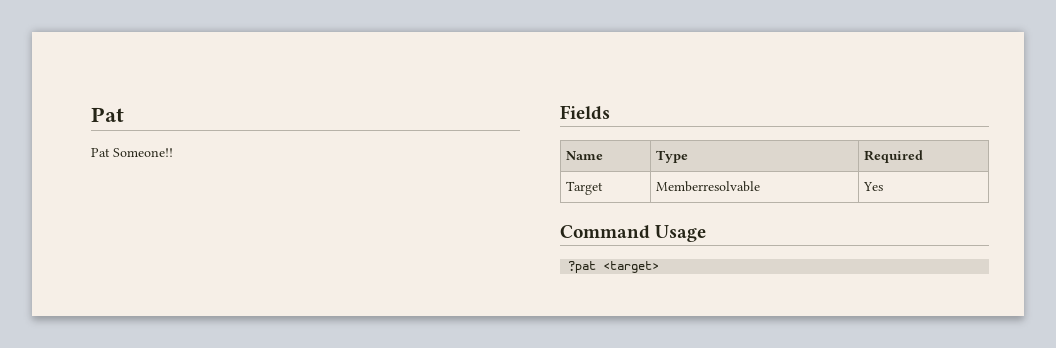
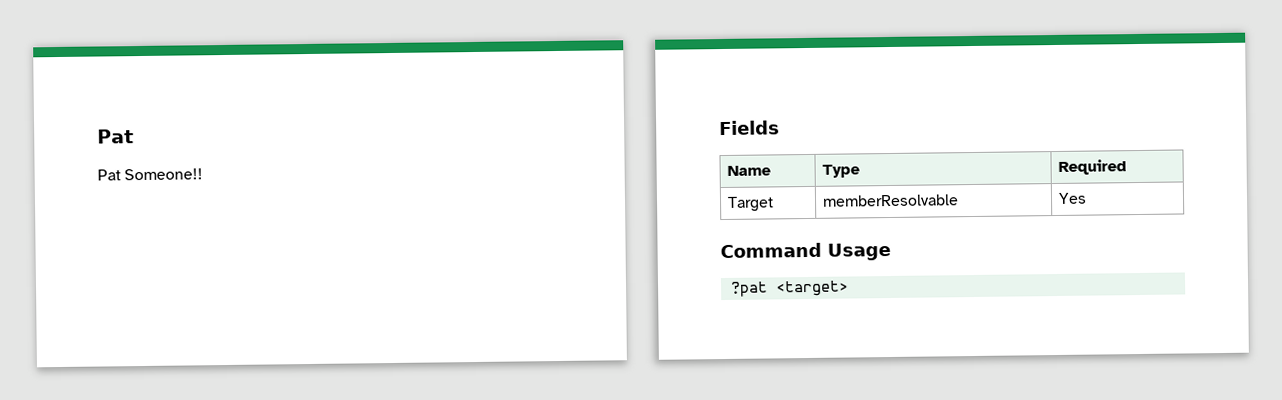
[656,181,761,192] Memberresolvable -> [821,194,959,207] memberResolvable

